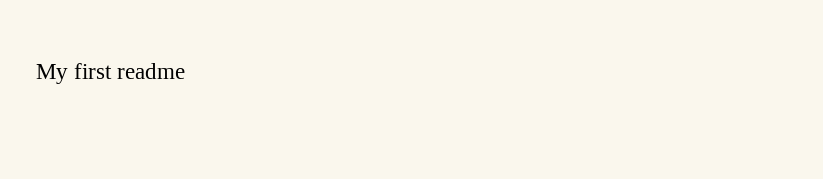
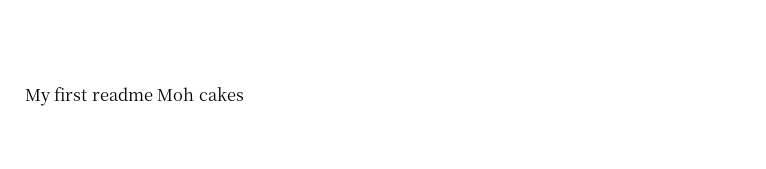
(186, 71) none -> [157,87,244,101] Moh cakes

